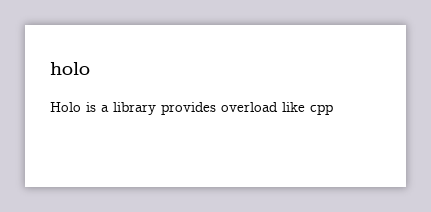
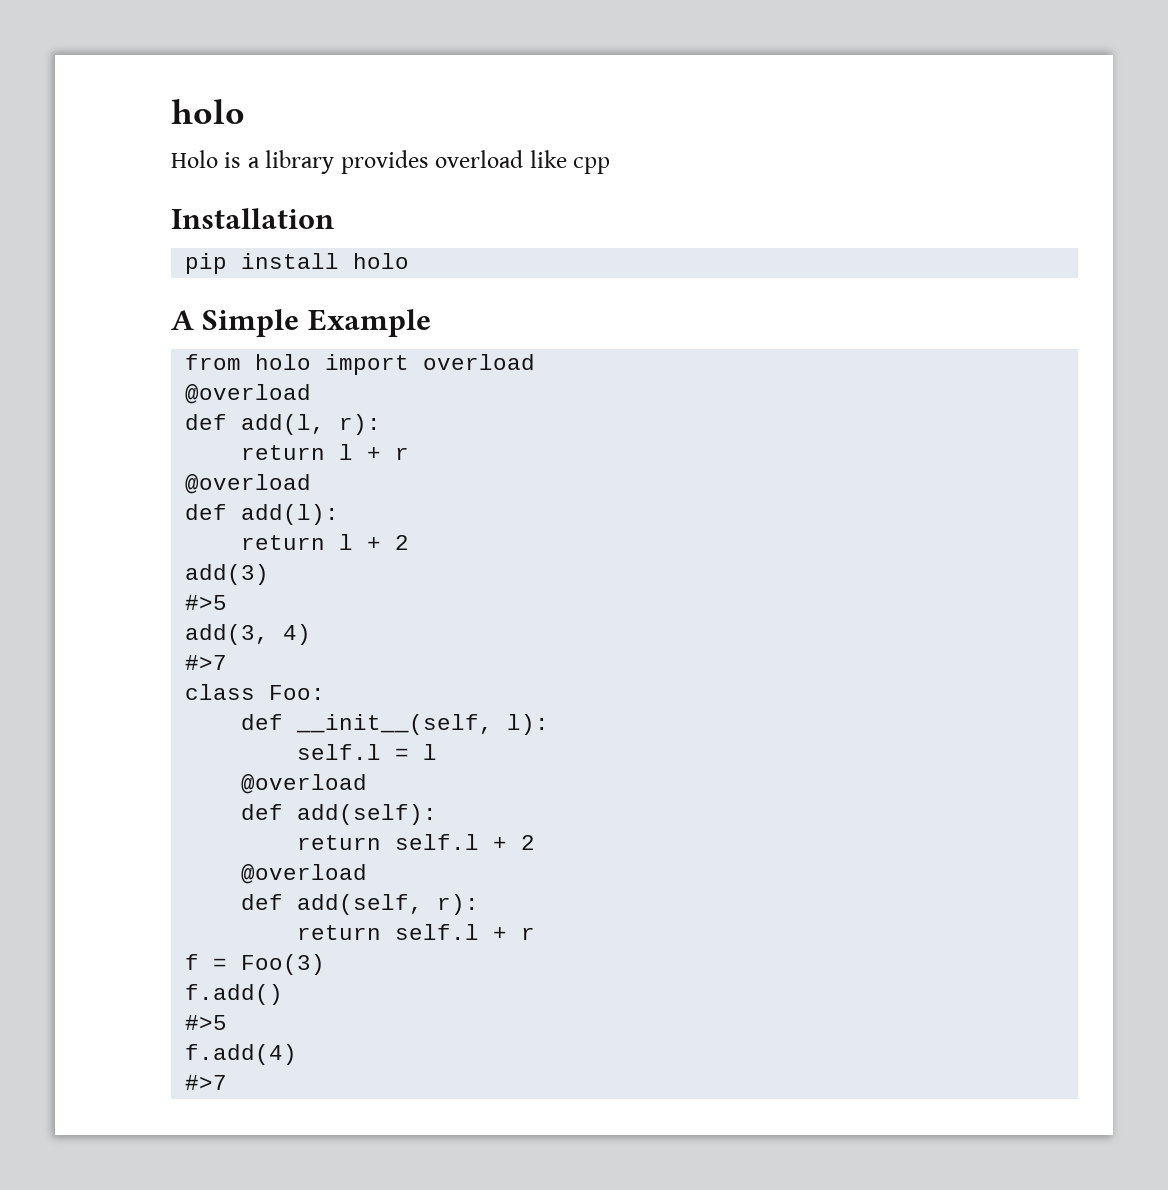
(333, 109) none -> [171,208,334,229] [185,253,410,274] [171,309,431,337] [185,354,536,375] [185,384,312,404] [185,414,382,435] [241,444,410,460] [185,474,312,494] [185,504,340,525] [241,534,410,550] [185,564,270,585] [185,595,228,610] [185,624,312,645] [185,655,228,670] [185,684,326,700] [241,714,550,735] [297,744,438,760] [241,774,368,794] [241,804,438,825] [297,834,536,850] [241,864,368,884] [241,894,480,915] [297,924,536,940] [185,954,326,975] [185,984,284,1005] [185,1015,228,1030] [185,1044,298,1065] [185,1075,228,1090] // Installation // pip install holo // A Simple Example // from holo import overload // @overload // def add(l, r): // return l + r // @overload // def add(l): // return l + 2 // add(3) // #>5 // add(3, 4) // #>7 // class Foo: // def __init__(self, l): // self.l = l // @overload // def add(self): // return self.l + 2 // @overload // def add(self, r): // return self.l + r // f = Foo(3) // f.add() // #>5 // f.add(4) // #>7

